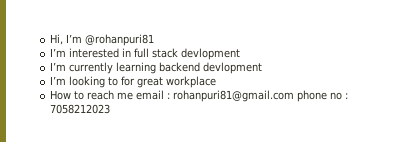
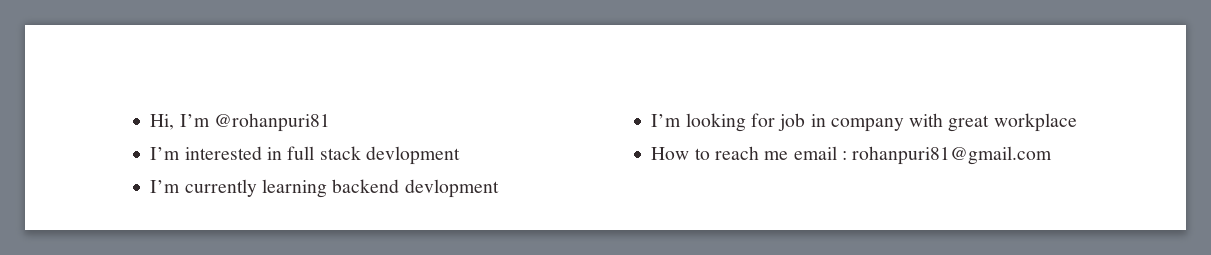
[108,76,136,86] to for -> [750,113,944,132] for job in company with
[297,90,349,102] [50,104,111,114] phone no : 7058212023 -> (1053, 155) none

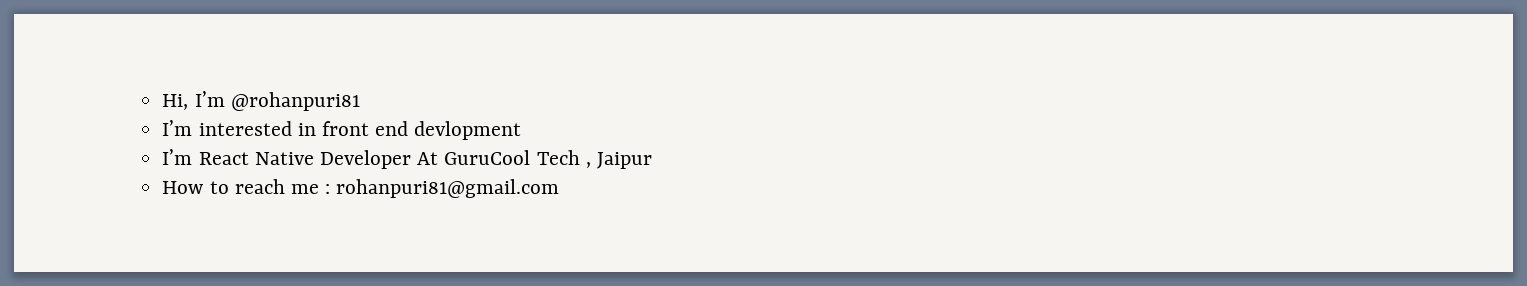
[287,146,460,165] [150,179,499,198] [651,113,1077,132] full stack devlopment // I’m currently learning backend devlopment // I’m looking for job in company with great workplace -> [321,121,522,140] [162,149,652,169] front end devlopment // I’m React Native Developer At GuruCool Tech , Jaipur
[793,146,837,160] email -> (319, 189) none

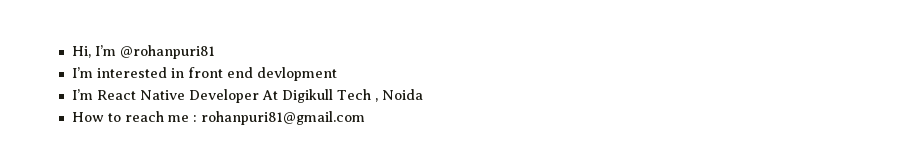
[444,150,531,165] GuruCool -> [281,89,333,103] Digikull
[596,152,652,169] Jaipur -> [381,89,423,100] Noida

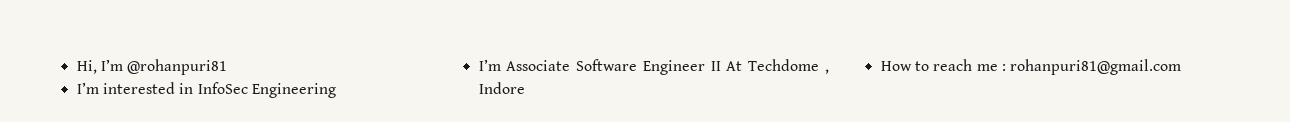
[187,67,337,81] [71,89,423,103] front end devlopment // I’m React Native Developer At Digikull Tech , Noida -> [197,82,336,98] [478,59,830,75] [478,82,525,94] InfoSec Engineering // I’m Associate Software Engineer II At Techdome , Indore

